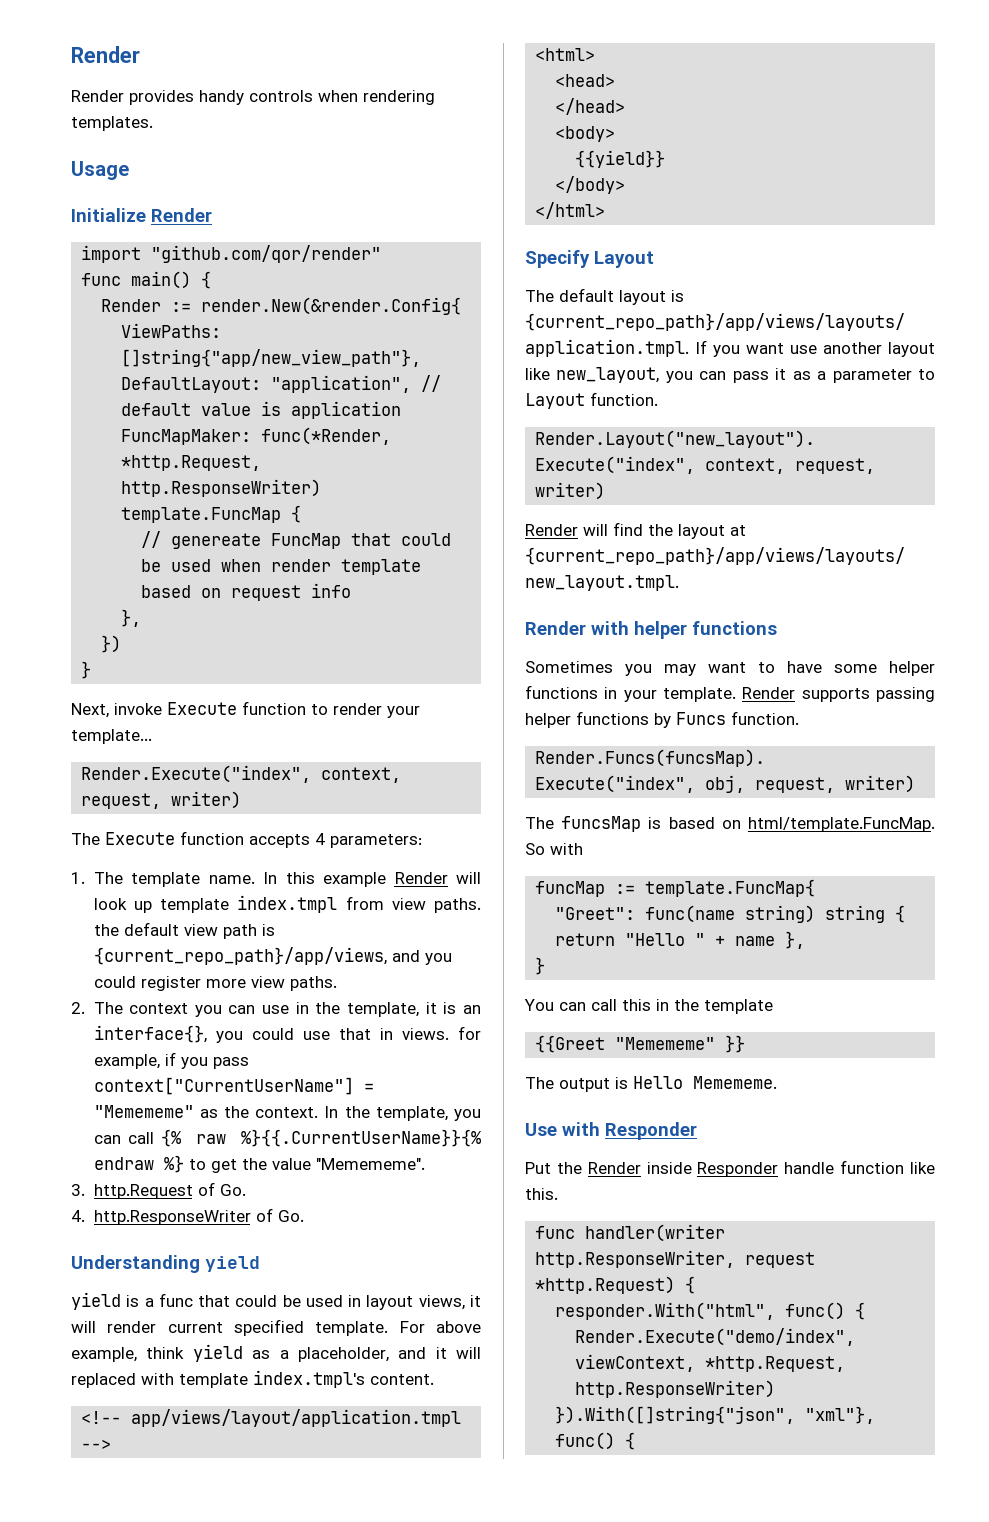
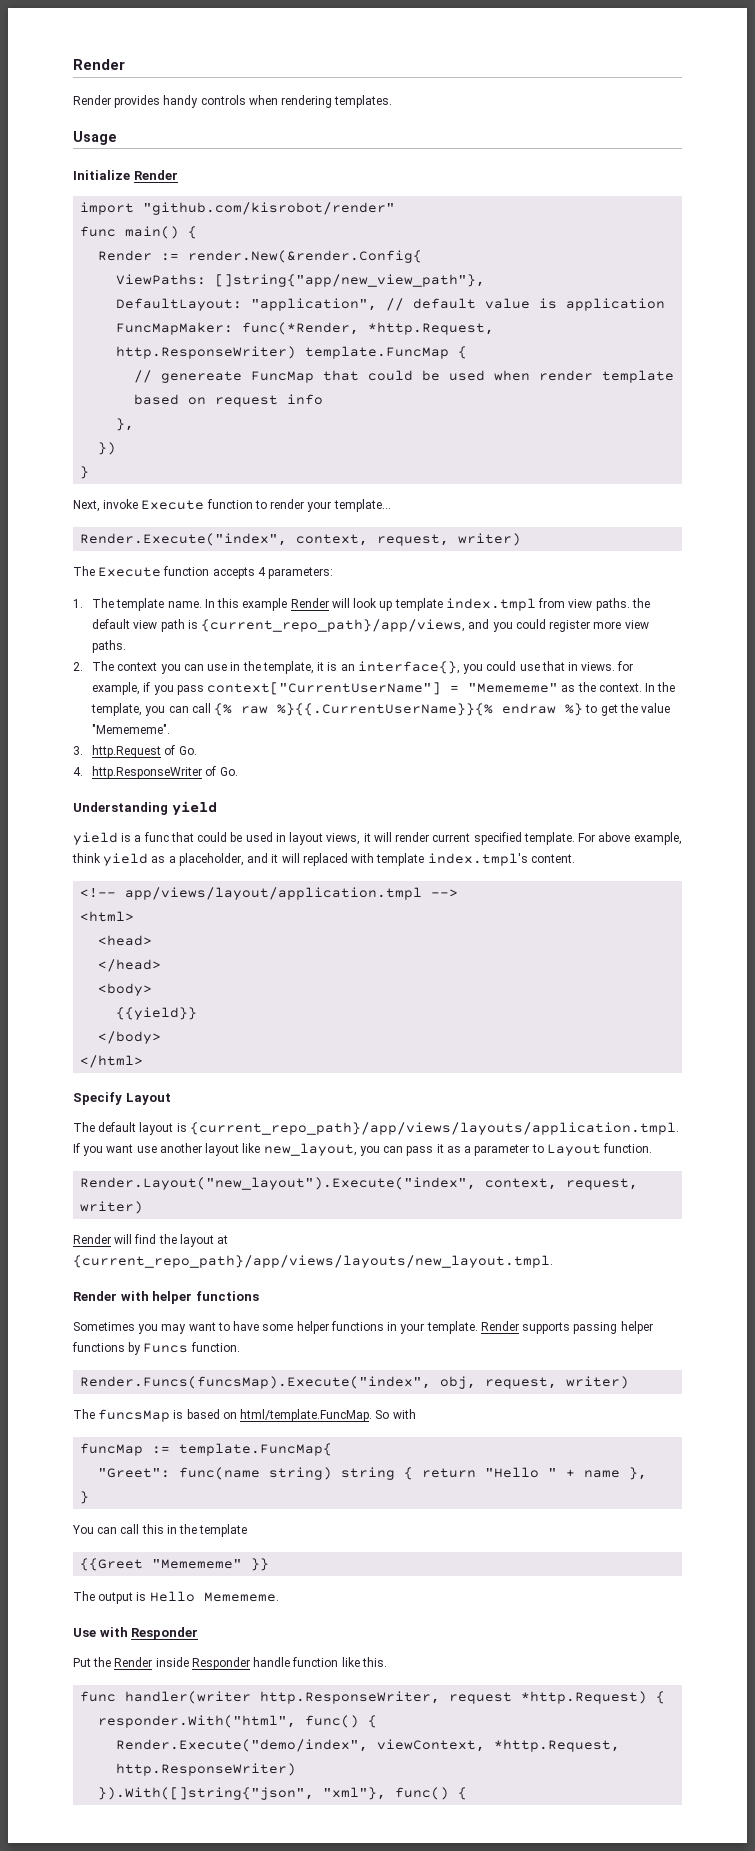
[151,245,382,263] "github.com/qor/render" -> [143,202,396,215] "github.com/kisrobot/render"

